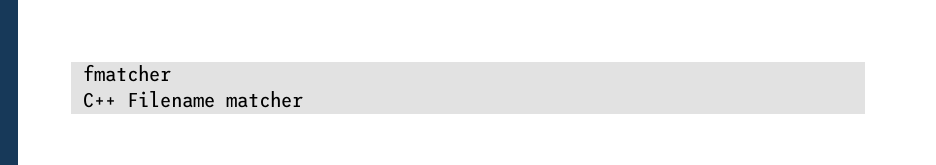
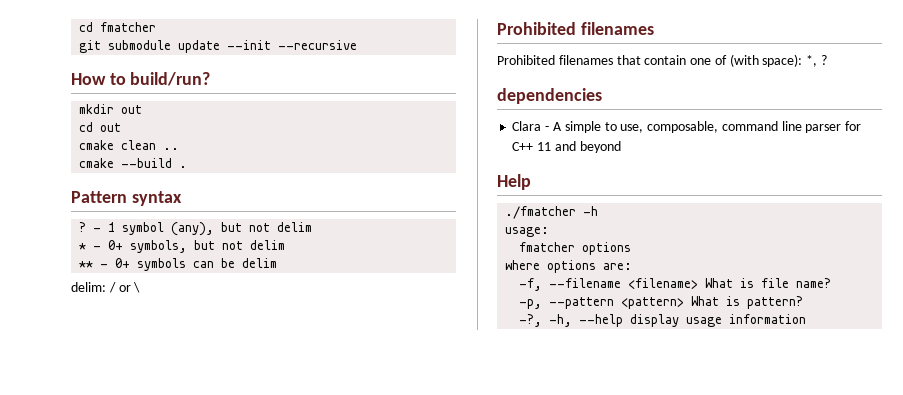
(83, 73) none -> [79,22,94,32] cd
[83,91,304,108] C++ Filename matcher -> [79,40,358,53] [71,72,211,86] [79,104,143,114] [79,122,122,132] [79,140,180,150] [79,158,188,168] [71,191,182,206] [79,222,313,236] [79,240,286,253] [79,258,278,271] [71,282,141,293] [497,22,654,35] [497,54,828,67] [497,88,602,104] [512,121,862,133] [512,141,621,153] [497,174,531,190] [505,206,599,219] [505,227,550,237] [519,242,632,255] [505,260,633,273] [519,278,832,291] [519,296,804,309] [519,314,807,327] git submodule update --init --recursive // How to build/run? // mkdir out // cd out // cmake clean .. // cmake --build . // Pattern syntax // ? - 1 symbol (any), but not delim // * - 0+ symbols, but not delim // ** - 0+ symbols can be delim // delim: / or \ // Prohibited filenames // Prohibited filenames that contain one of (with space): *, ? // dependencies // Clara - A simple to use, composable, command line parser for C++ 11 and beyond // Help // ./fmatcher -h // usage: // fmatcher options // where options are: // -f, --filename <filename> What is file name? // -p, --pattern <pattern> What is pattern? // -?, -h, --help display usage information

